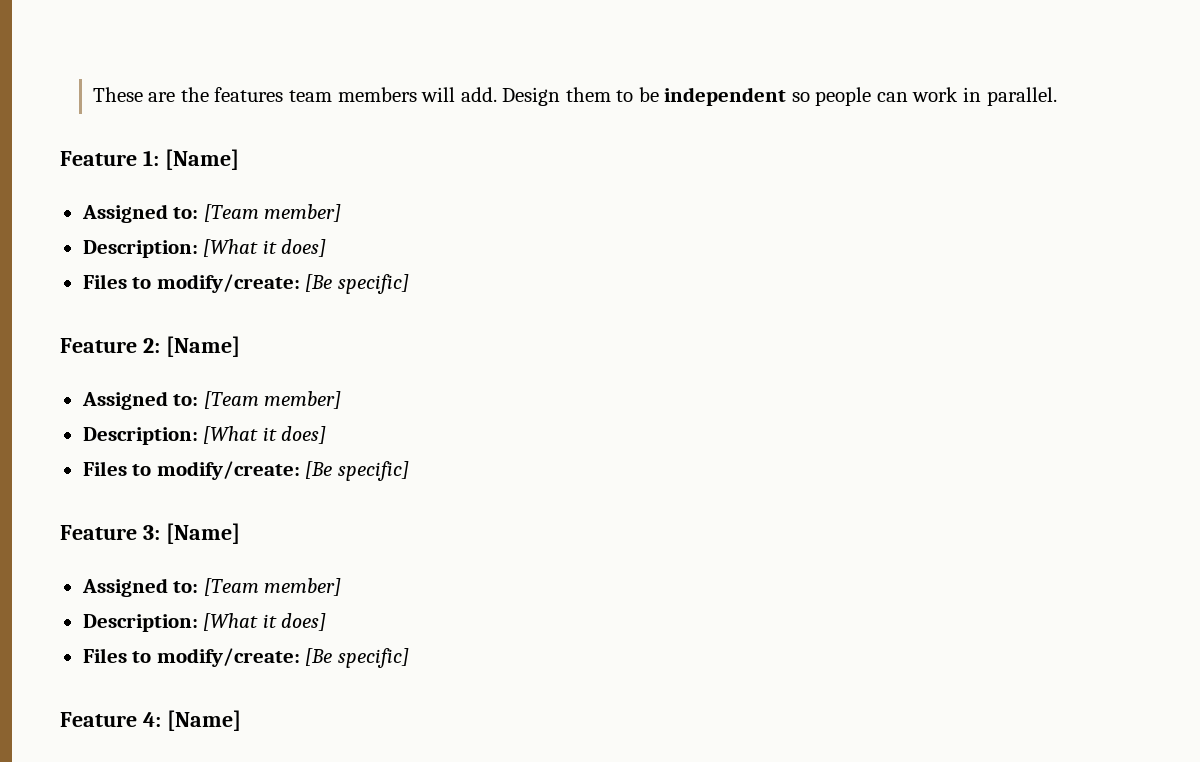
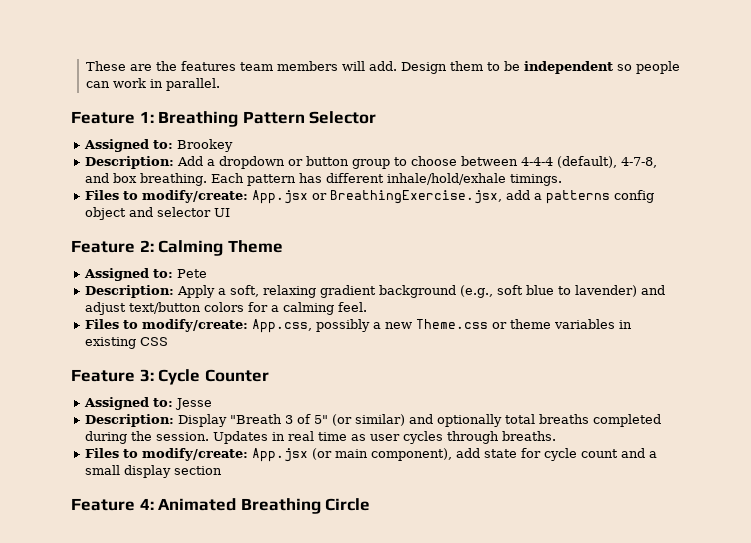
[164,149,239,170] [81,204,342,223] [82,239,327,258] [82,274,409,294] [Name] // Assigned to: [Team member] // Description: [What it does] // Files to modify/create: [Be specific] -> [158,111,377,127] [84,139,234,152] [85,156,658,169] [85,173,563,186] [85,190,655,204] [85,207,231,220] Breathing Pattern Selector // Assigned to: Brookey // Description: Add a dropdown or button group to choose between 4-4-4 (default), 4-7-8, and box breathing. Each pattern has different inhale/hold/exhale timings. // Files to modify/create: App.jsx or BreathingExercise.jsx, add a patterns config object and selector UI
[165,336,240,357] [81,391,342,410] [82,426,327,445] [82,461,409,481] [Name] // Assigned to: [Team member] // Description: [What it does] // Files to modify/create: [Be specific] -> [158,240,283,256] [84,268,208,281] [85,285,666,298] [85,302,368,315] [85,319,633,333] [85,337,169,349] Calming Theme // Assigned to: Pete // Description: Apply a soft, relaxing gradient background (e.g., soft blue to lavender) and adjust text/button colors for a calming feel. // Files to modify/create: App.css, possibly a new Theme.css or theme variables in existing CSS
[165,523,240,544] [81,578,342,597] [82,613,327,632] [82,648,409,668] [Name] // Assigned to: [Team member] // Description: [What it does] // Files to modify/create: [Be specific] -> [158,369,269,385] [84,397,213,410] [85,414,662,427] [85,431,557,444] [85,448,658,462] [85,465,223,478] Cycle Counter // Assigned to: Jesse // Description: Display "Breath 3 of 5" (or similar) and optionally total breaths completed during the session. Updates in real time as user cycles through breaths. // Files to modify/create: App.jsx (or main component), add state for cycle count and a small display section
[166,710,241,731] [Name] -> [158,498,371,514] Animated Breathing Circle

